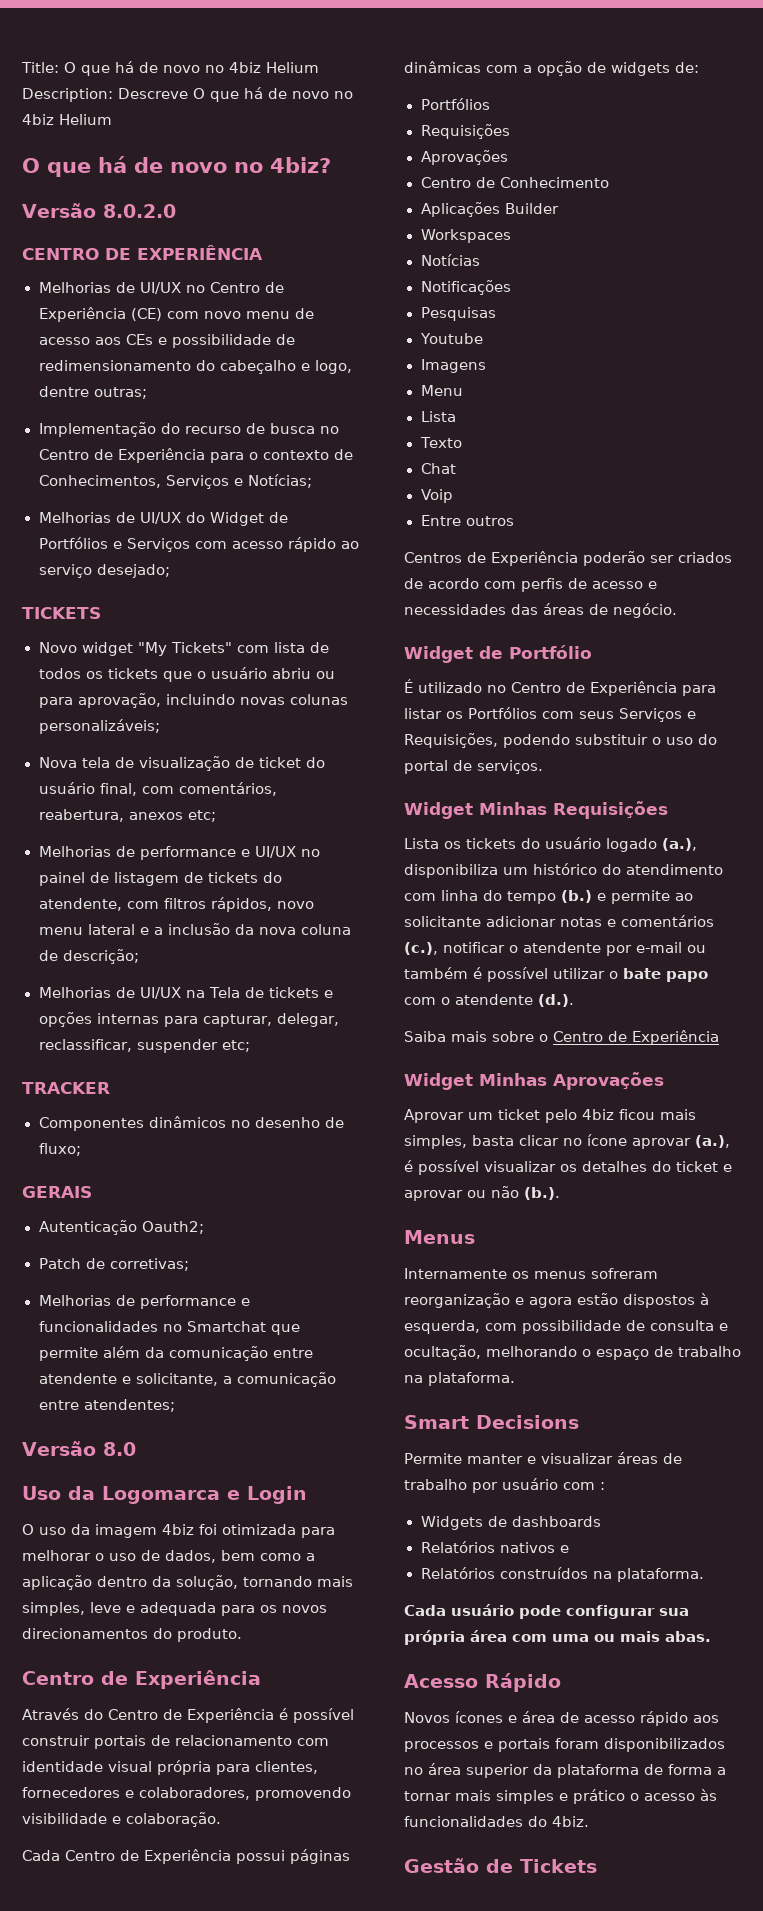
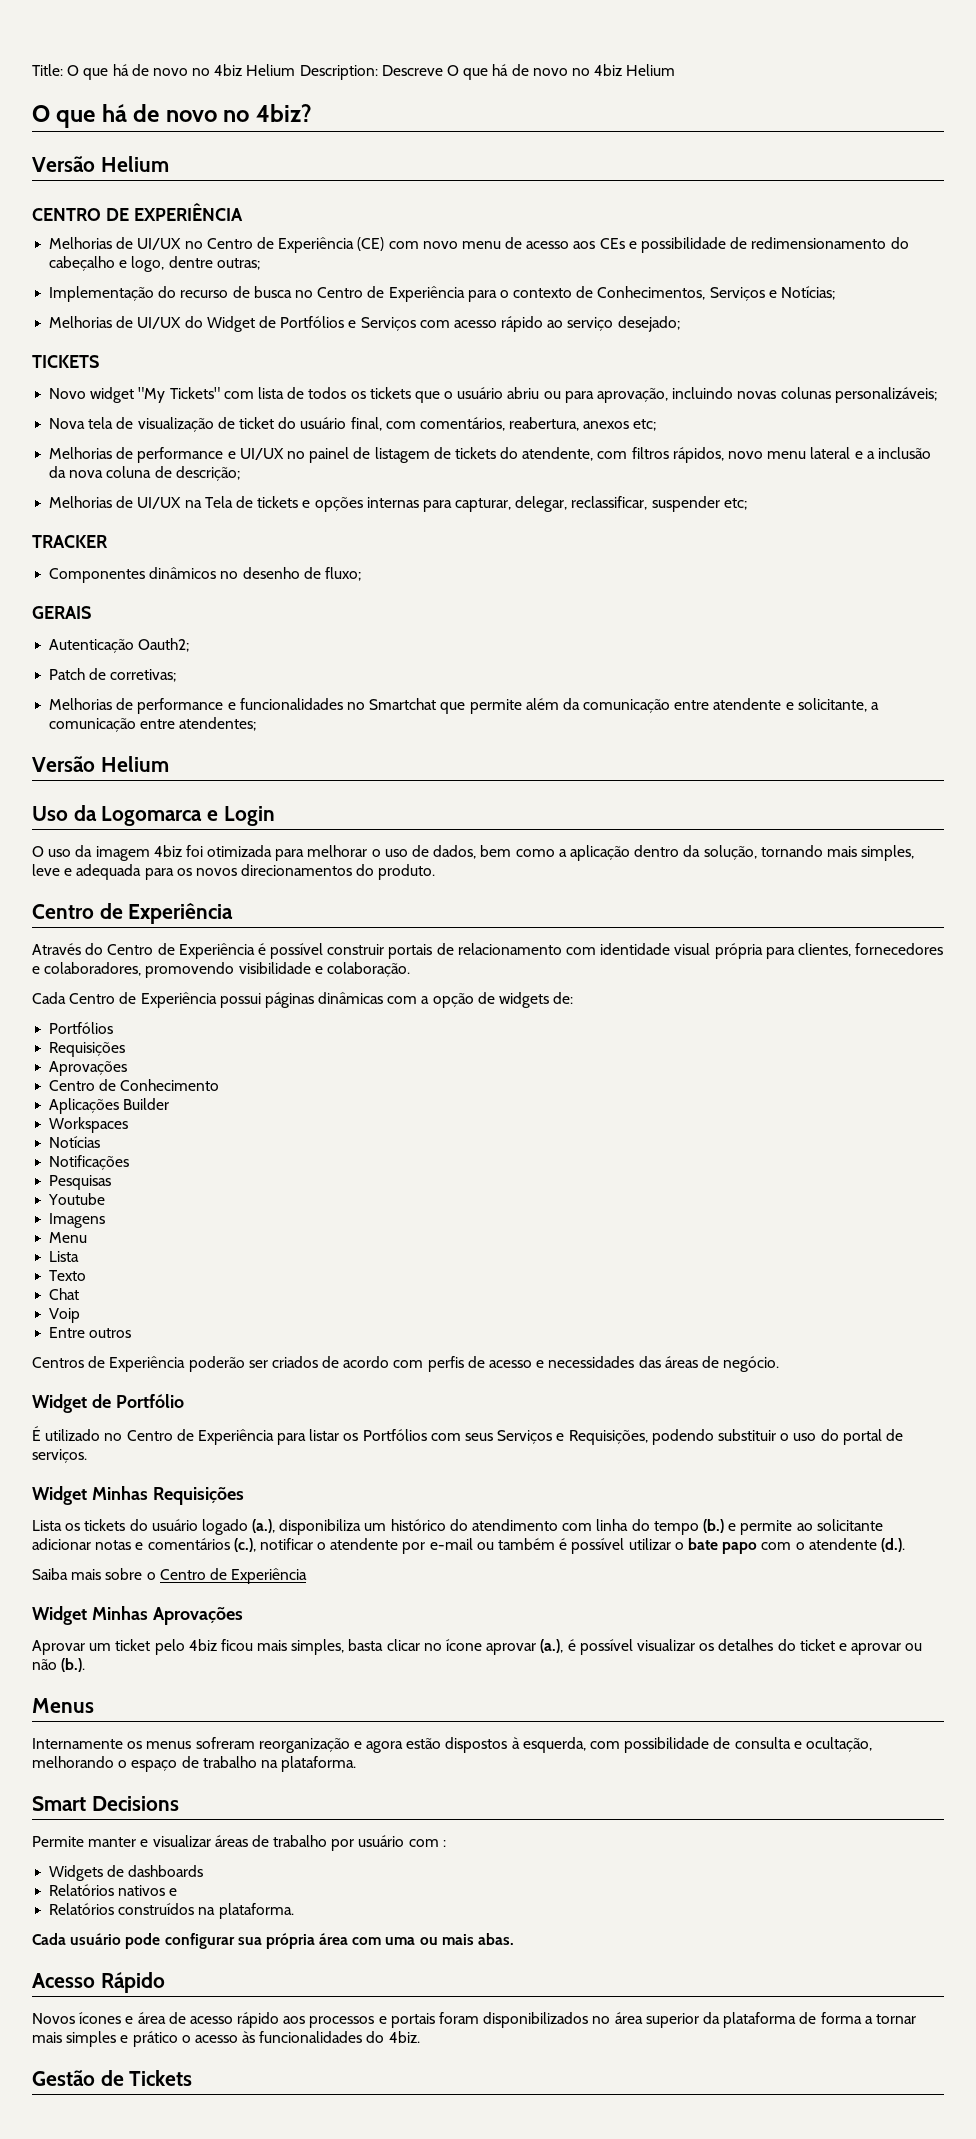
[102,204,176,218] 8.0.2.0 -> [100,156,169,172] Helium
[102,1442,136,1456] 8.0 -> [100,756,169,772] Helium

